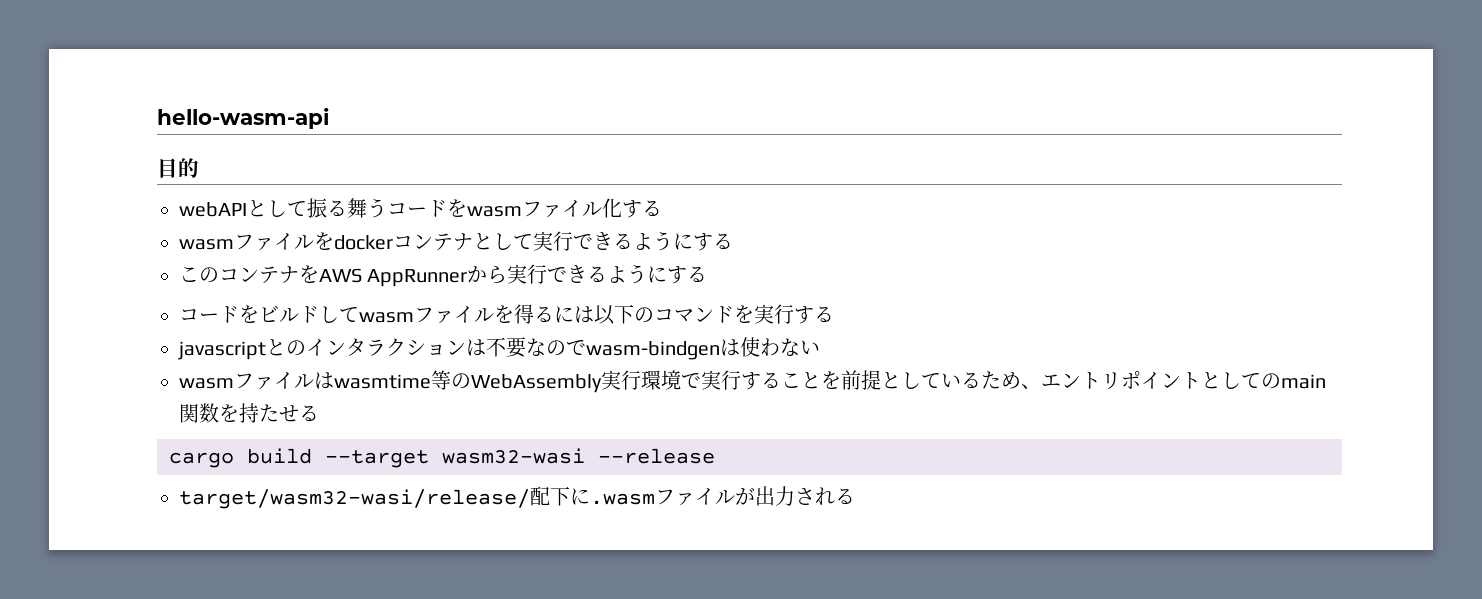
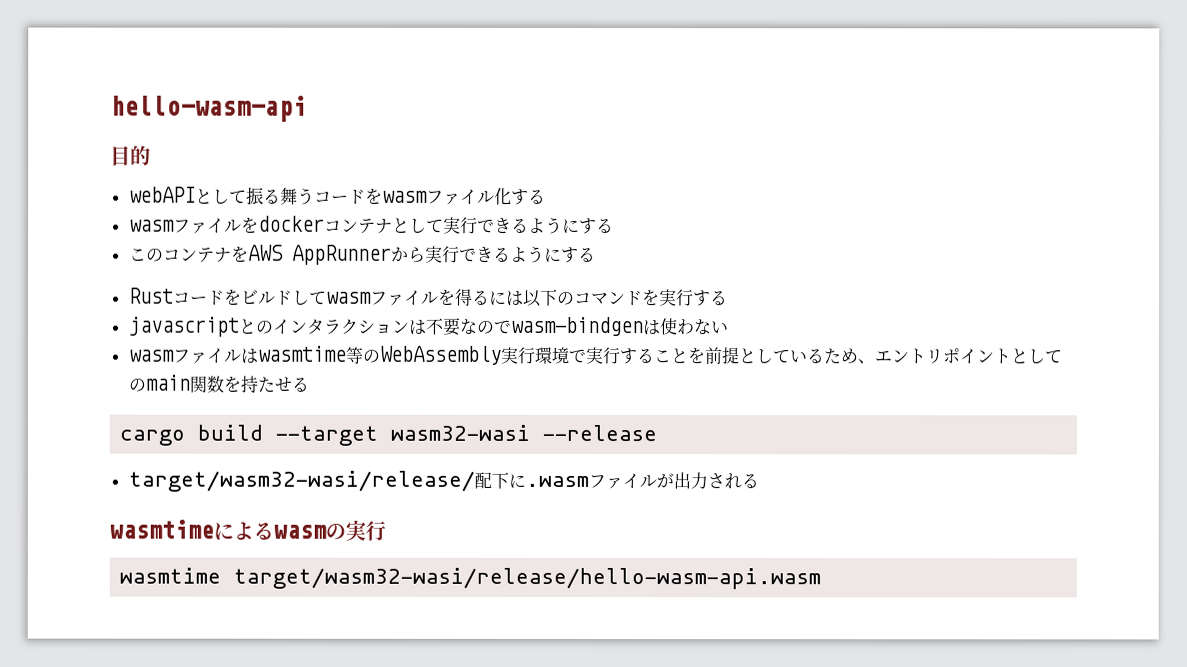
(708, 274) none -> [128,287,174,304] Rust
(855, 496) none -> [109,519,386,541] [119,567,822,590] // wasmtimeによるwasmの実行 // wasmtime target/wasm32-wasi/release/hello-wasm-api.wasm

